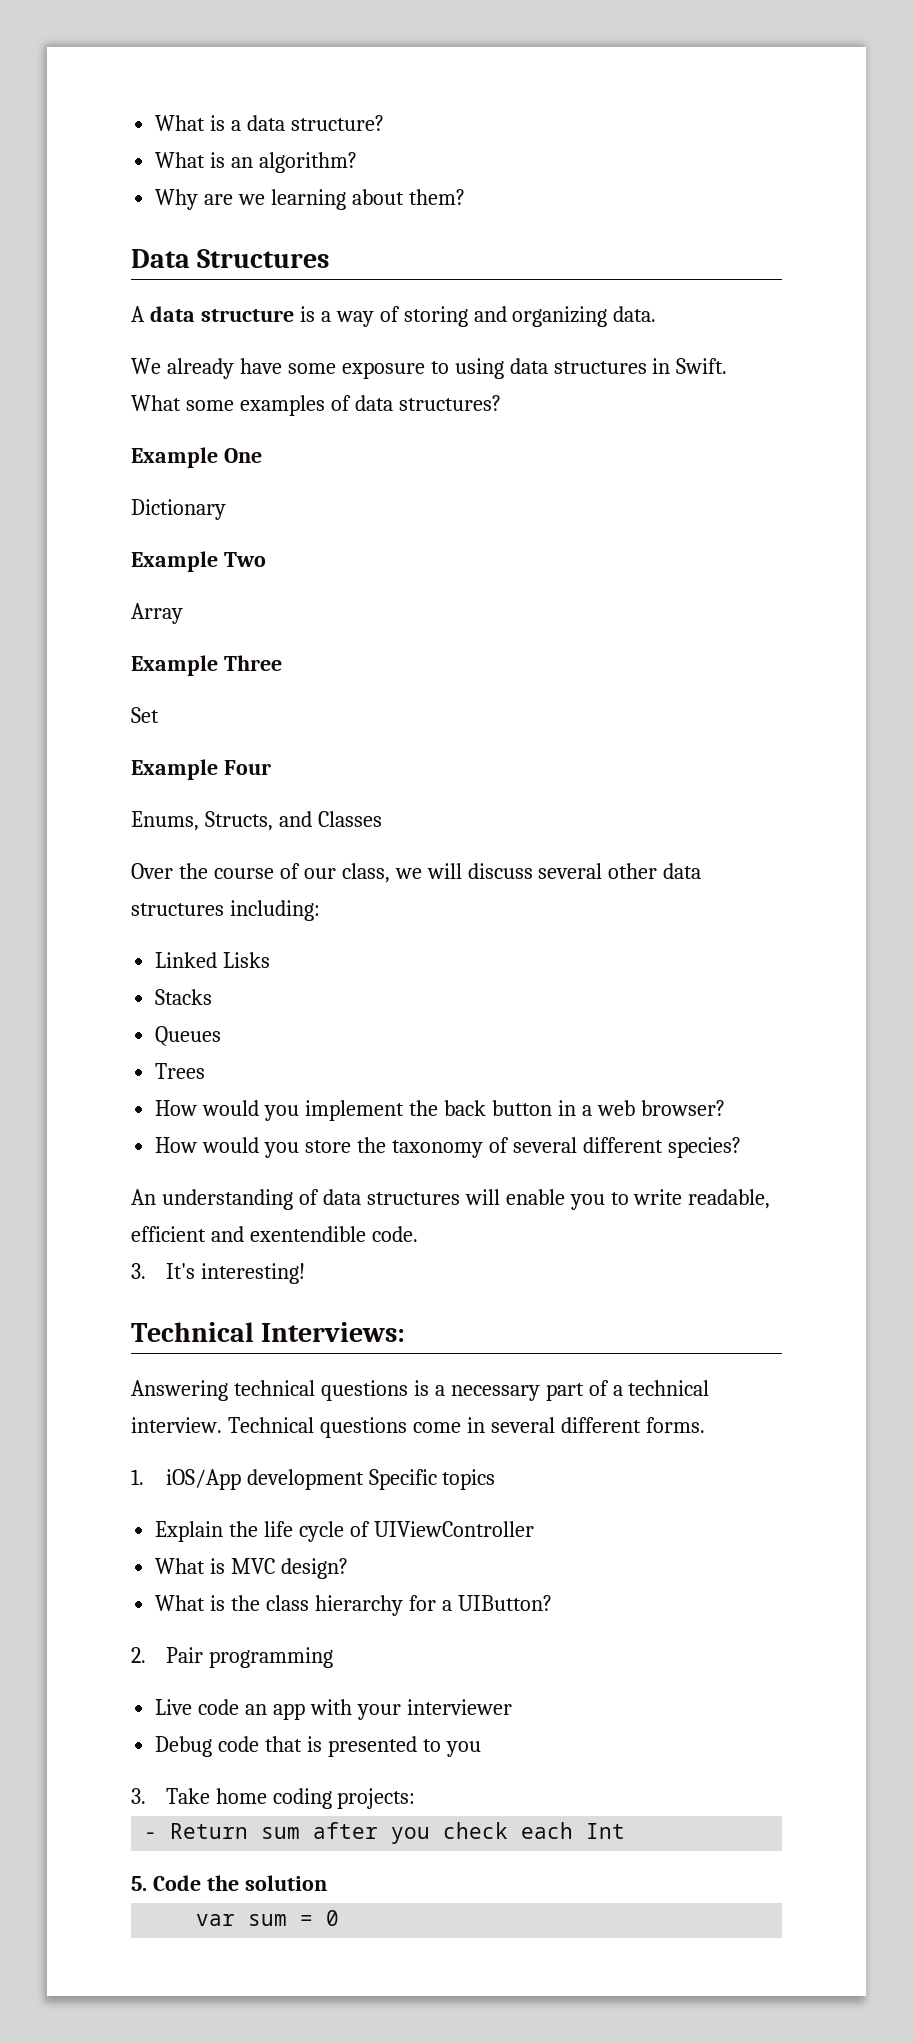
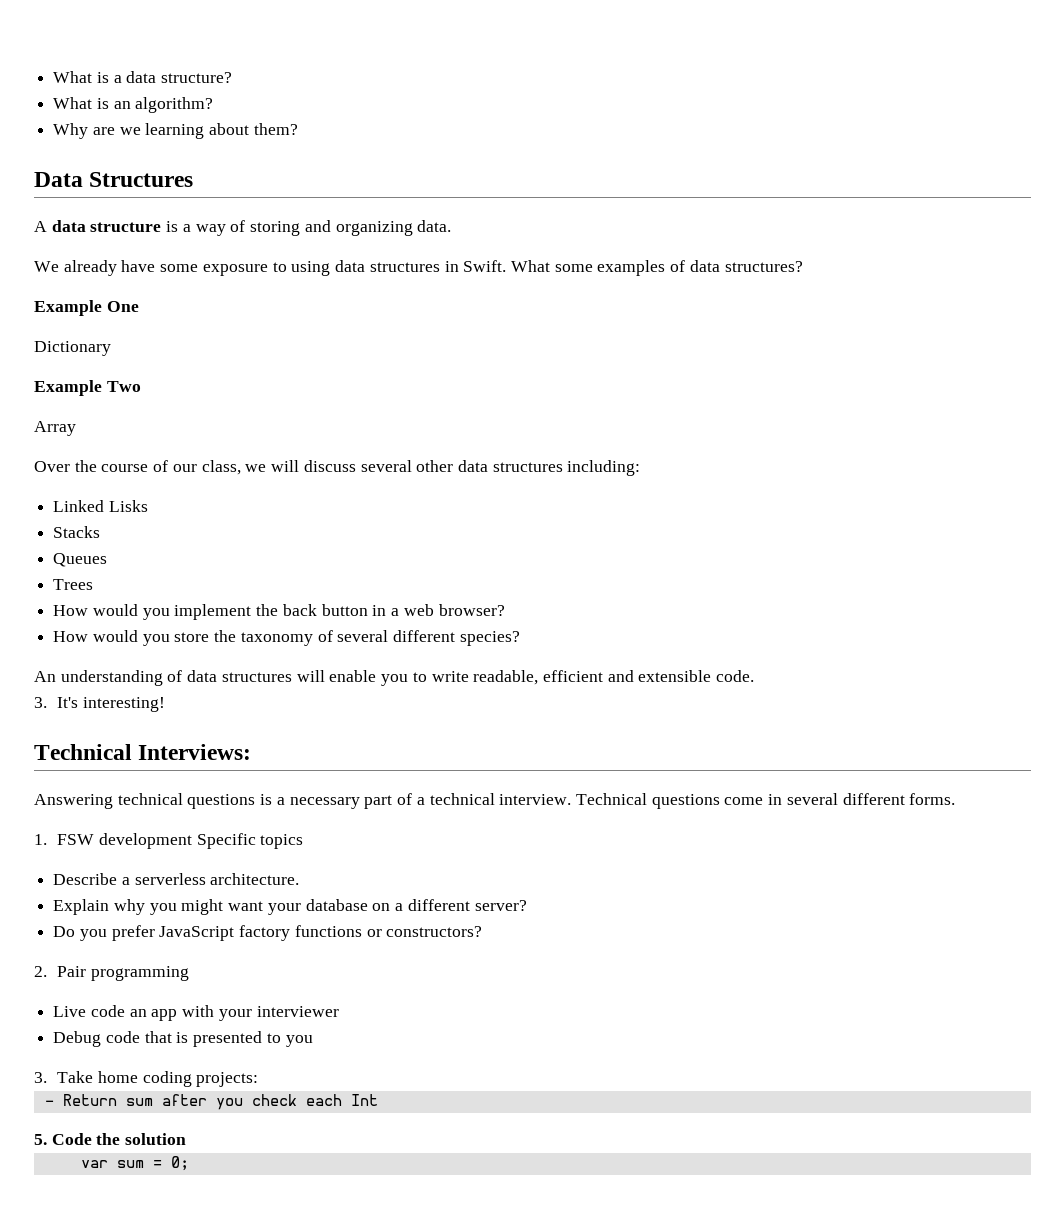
[131,655,282,676] [131,707,159,723] [131,759,271,780] [131,811,382,831] // Example Three // Set // Example Four // Enums, Structs, and Classes -> (76, 428) none
[249,1226,366,1242] exentendible -> [638,670,712,682] extensible
[165,1469,241,1490] iOS/App -> [57,834,95,845] FSW
[155,1521,534,1542] [155,1558,349,1579] [155,1595,552,1616] Explain the life cycle of UIViewController // What is MVC design? // What is the class hierarchy for a UIButton? -> [53,873,300,885] [53,899,527,915] [53,925,483,941] Describe a serverless architecture. // Explain why you might want your database on a different server? // Do you prefer JavaScript factory functions or constructors?
[326,1910,340,1926] 0 -> [170,1156,189,1171] 0;

